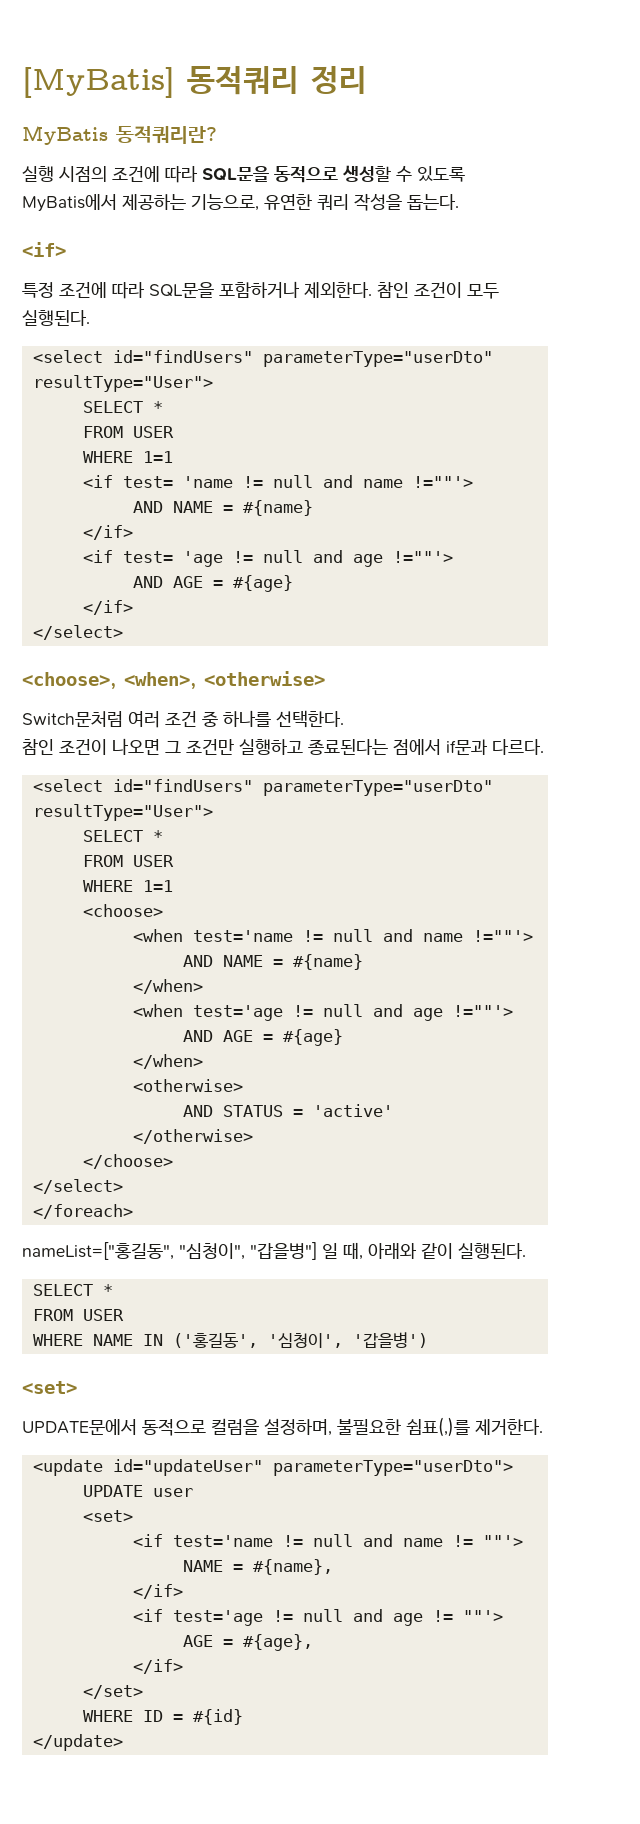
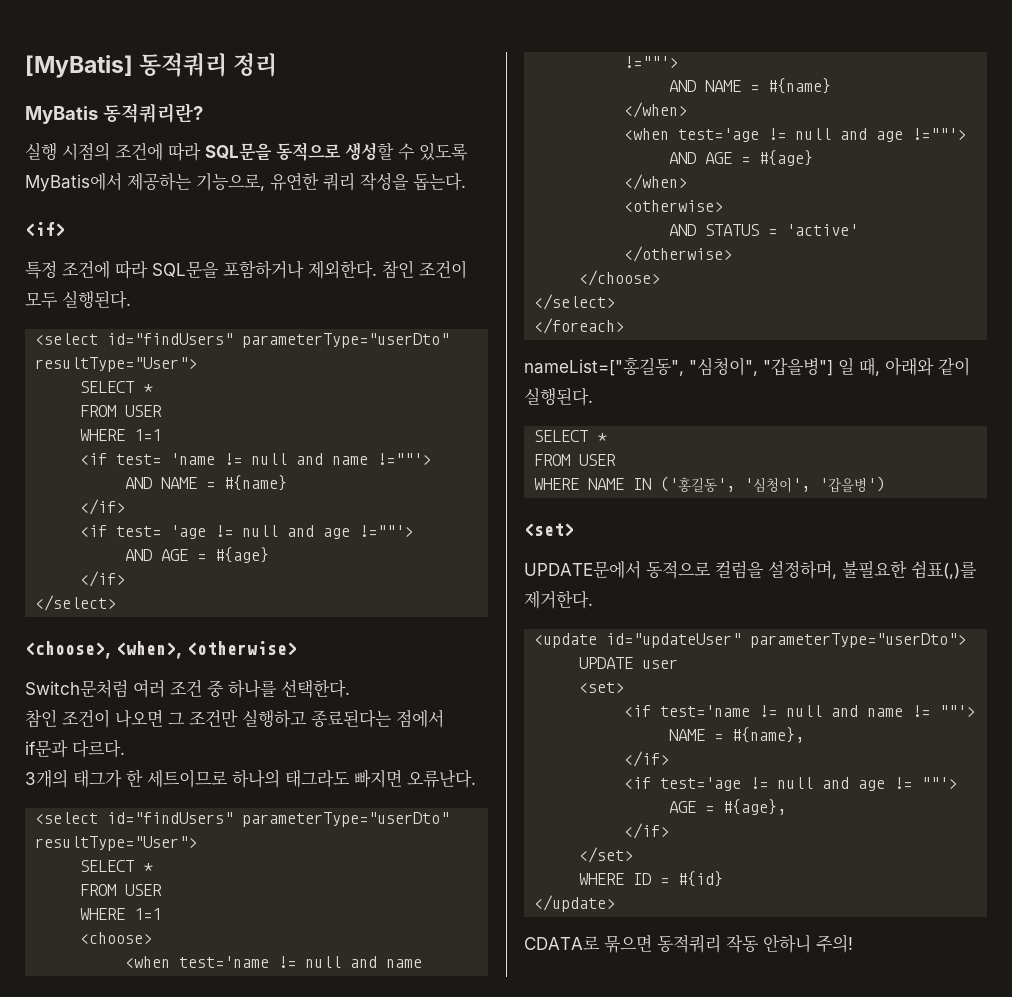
(544, 747) none -> [25,769,476,788] // 3개의 태그가 한 세트이므로 하나의 태그라도 빠지면 오류난다.
(123, 1742) none -> [524,934,853,953] // CDATA로 묶으면 동적쿼리 작동 안하니 주의!

